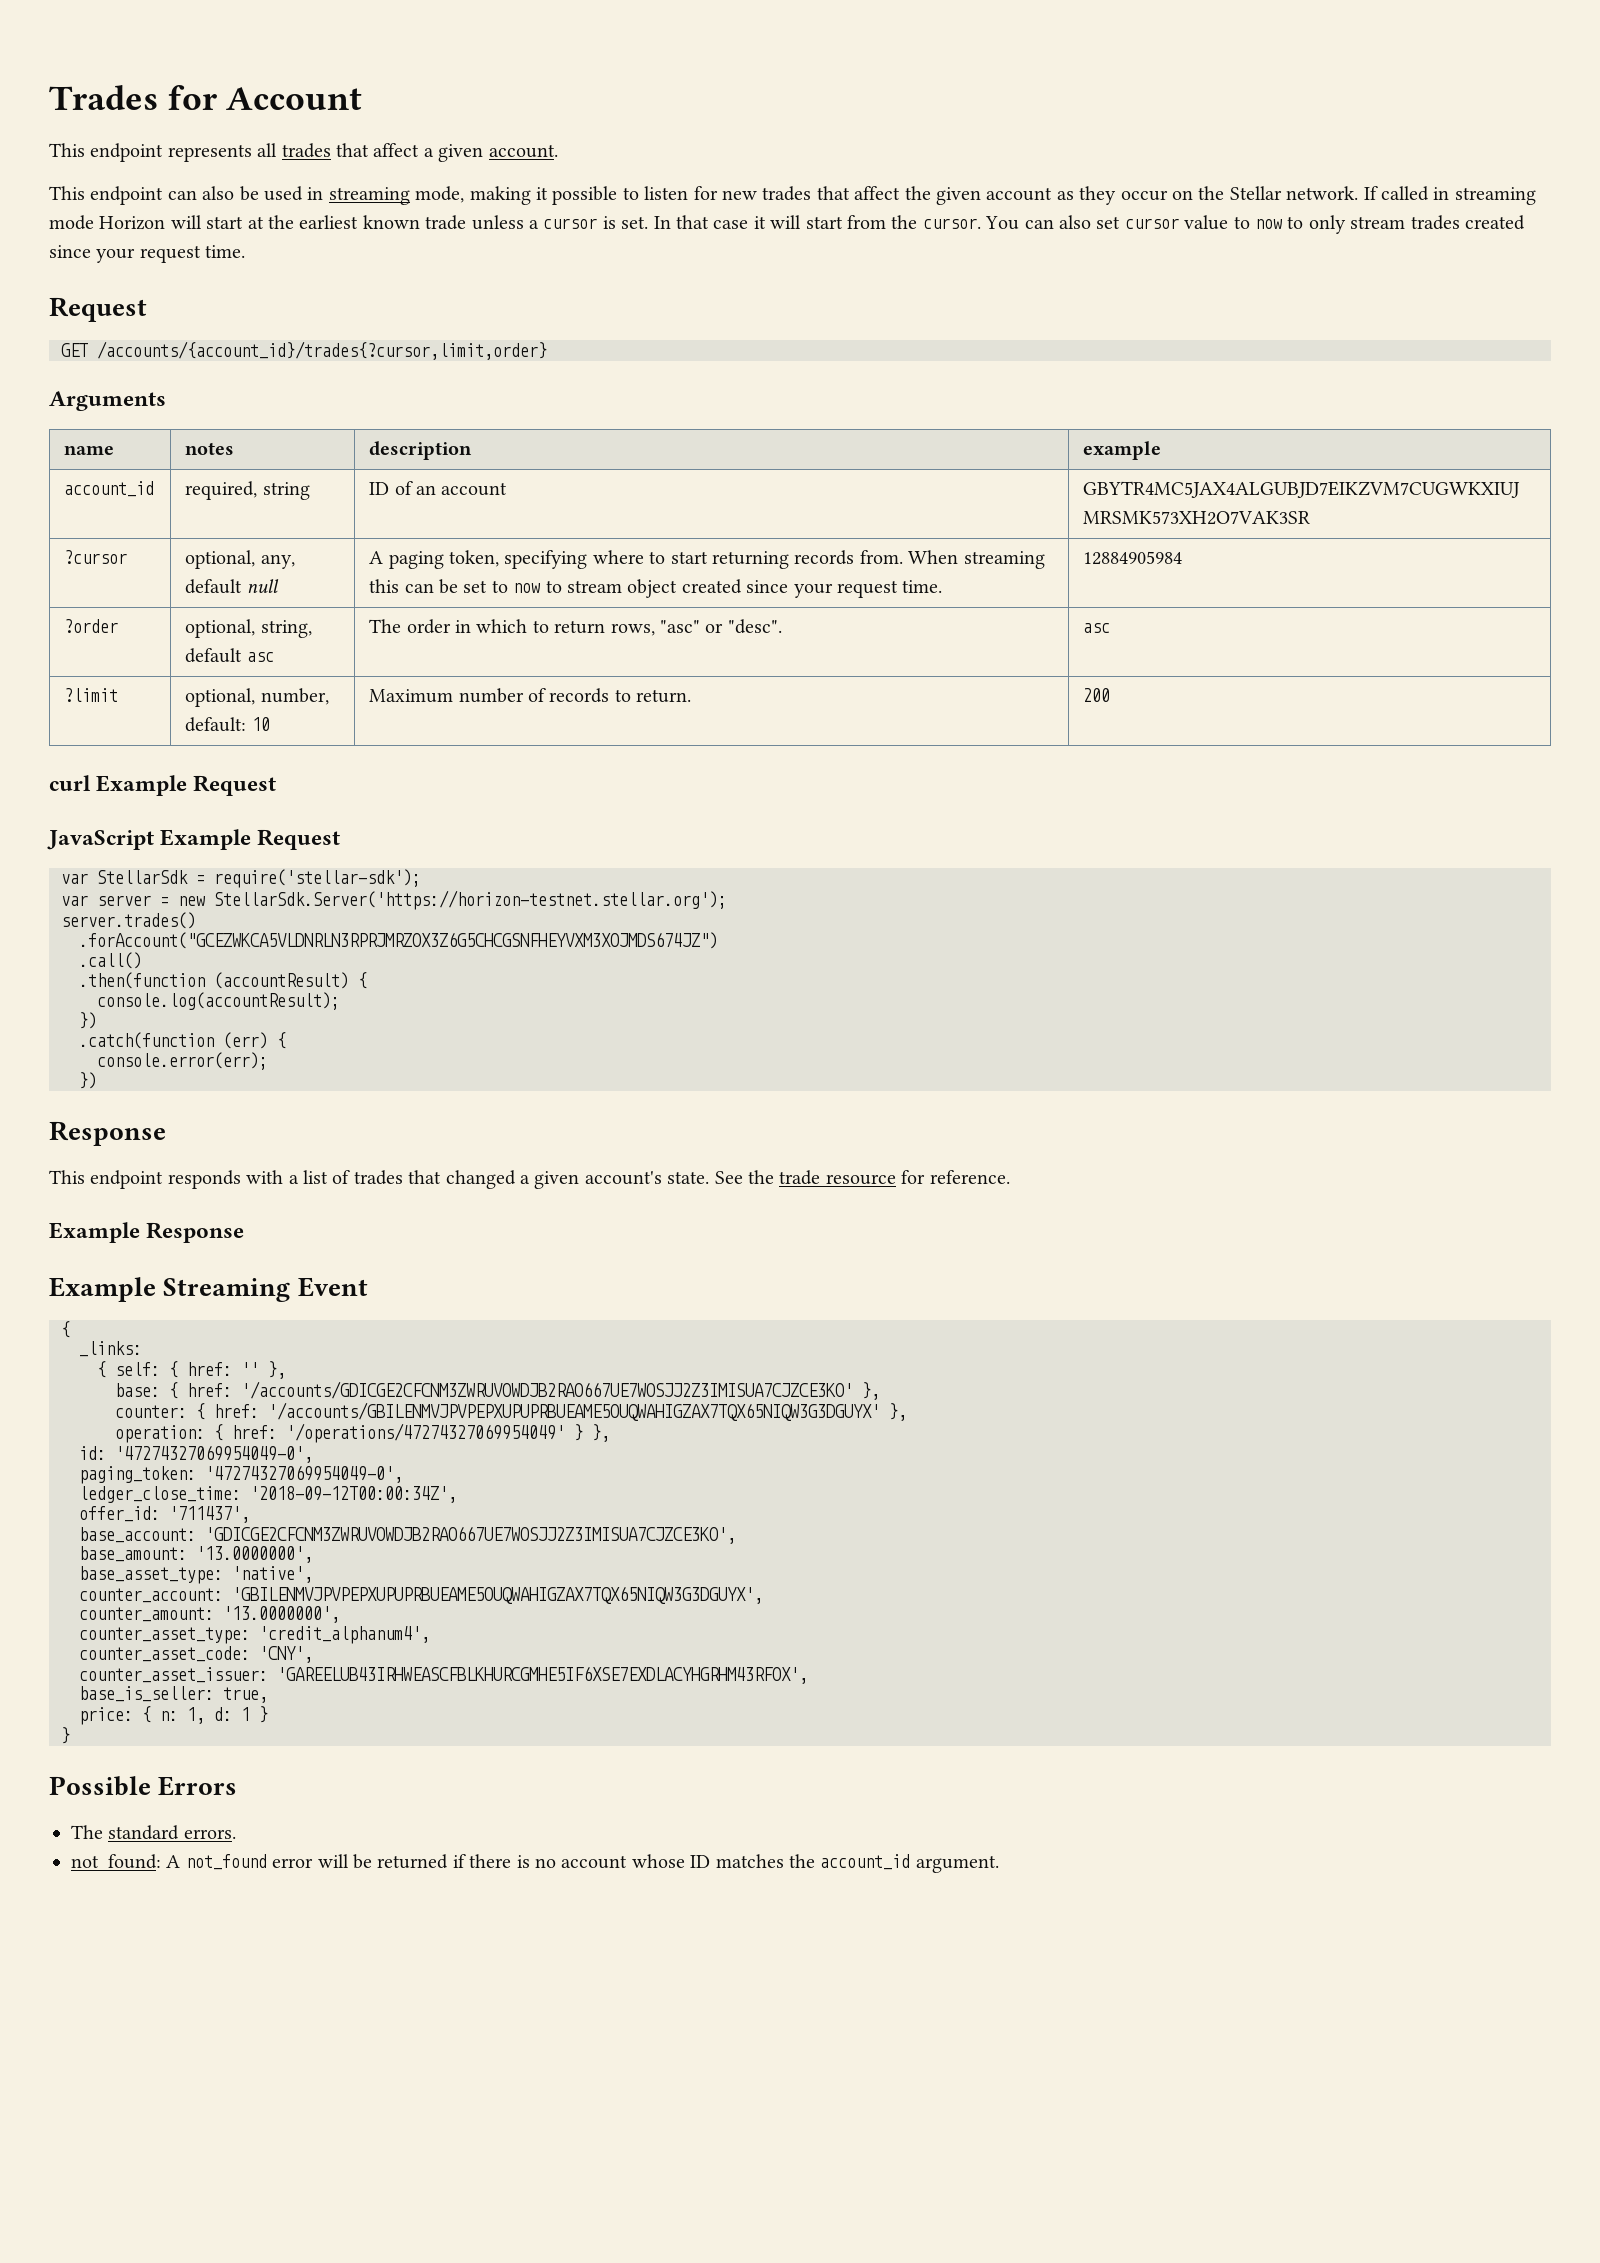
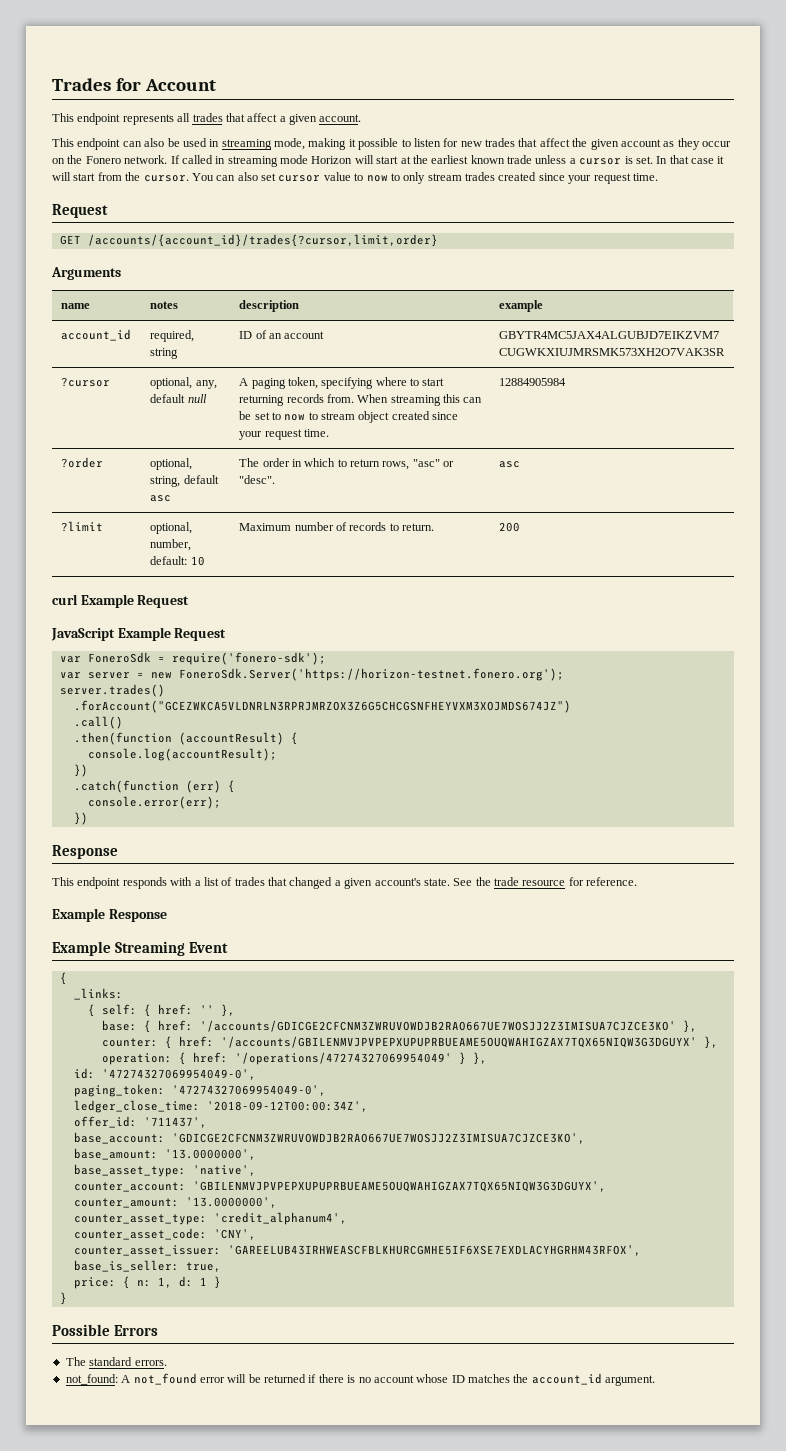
[1229,186,1282,200] Stellar -> [85,156,121,164] Fonero
[97,869,421,888] StellarSdk = require('stellar-sdk'); -> [87,652,326,665] FoneroSdk = require('fonero-sdk');
[214,890,727,910] StellarSdk.Server('https://horizon-testnet.stellar.org'); -> [178,668,564,681] FoneroSdk.Server('https://horizon-testnet.fonero.org');

